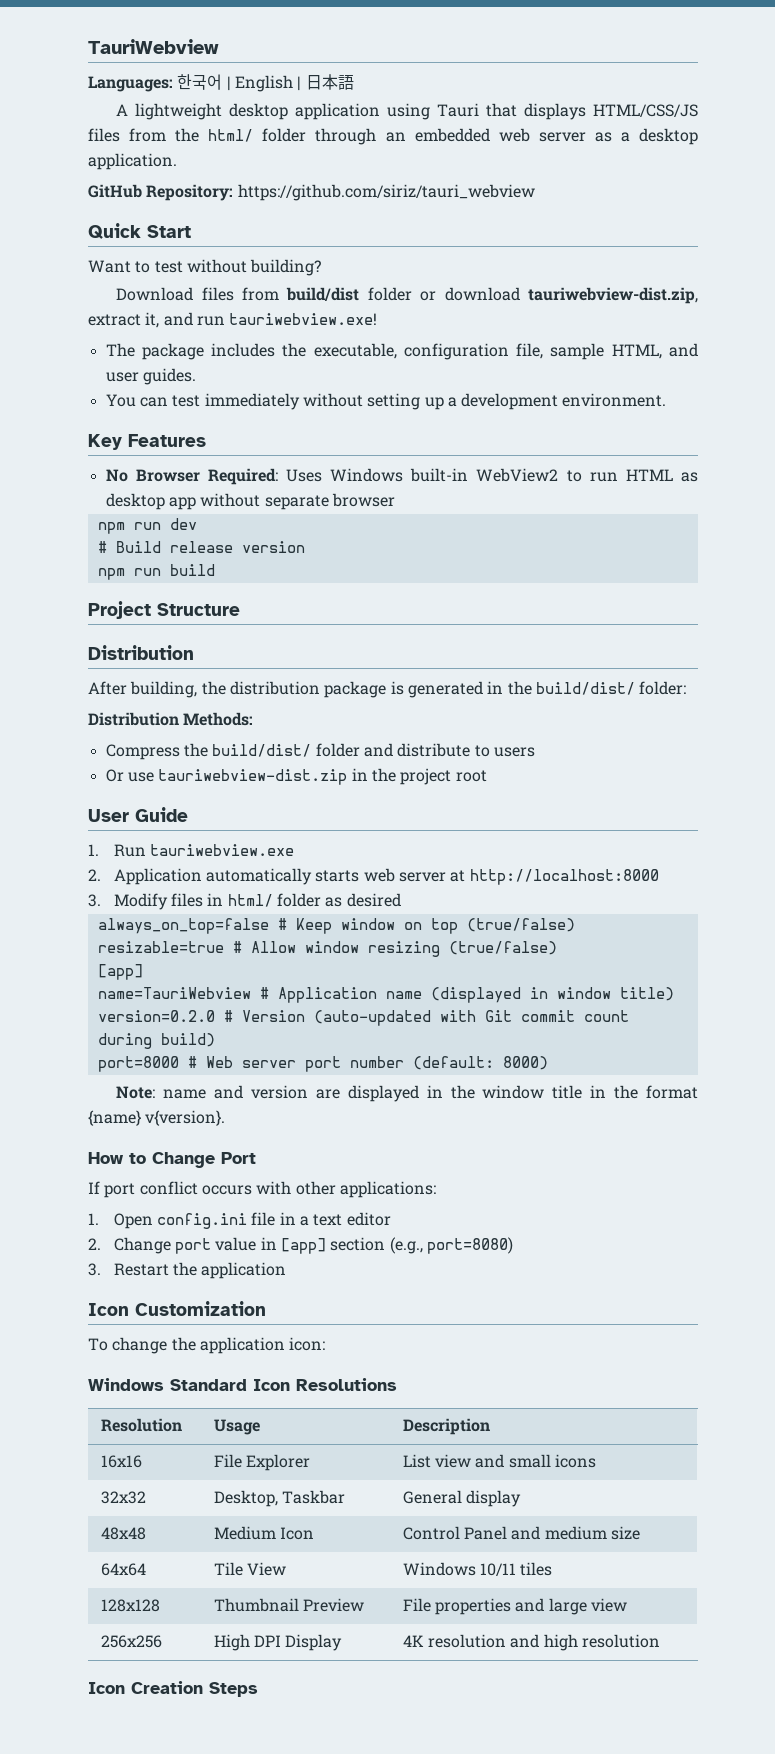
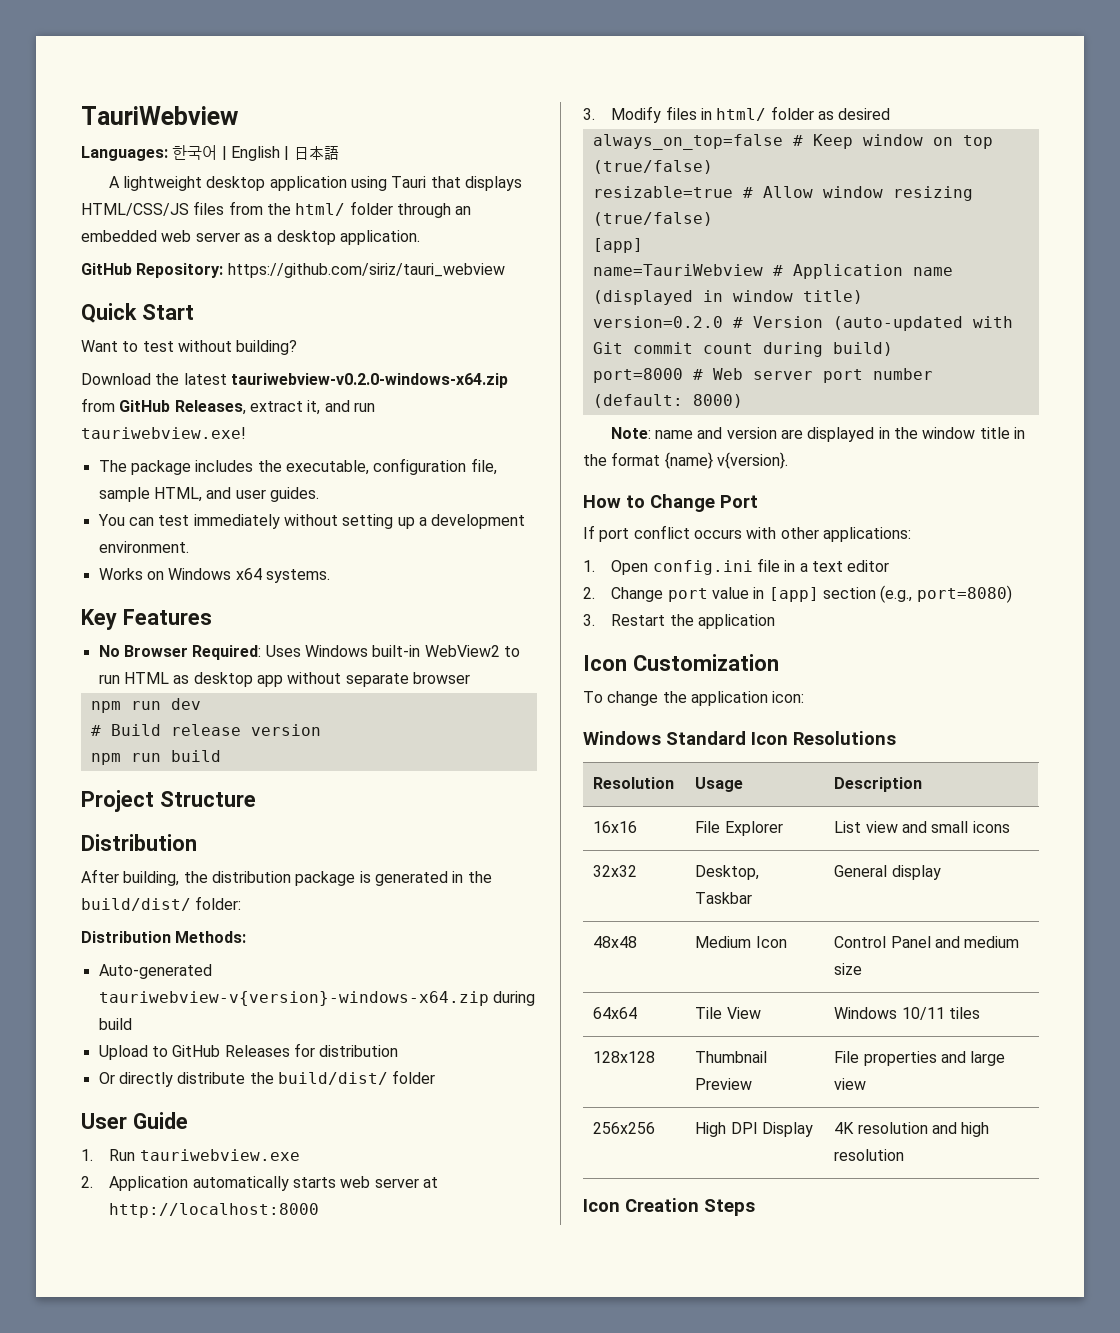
[201,287,698,304] files from build/dist folder or download tauriwebview-dist.zip, -> [155,373,508,388] [81,398,246,415] the latest tauriwebview-v0.2.0-windows-x64.zip from GitHub Releases,
(667, 400) none -> [98,568,330,583] // Works on Windows x64 systems.
[105,743,535,760] [105,768,487,785] Compress the build/dist/ folder and distribute to users // Or use tauriwebview-dist.zip in the project root -> [98,964,212,979] [98,991,535,1006] [98,1018,132,1030] [98,1043,399,1060] [98,1070,436,1087] Auto-generated tauriwebview-v{version}-windows-x64.zip during build // Upload to GitHub Releases for distribution // Or directly distribute the build/dist/ folder

